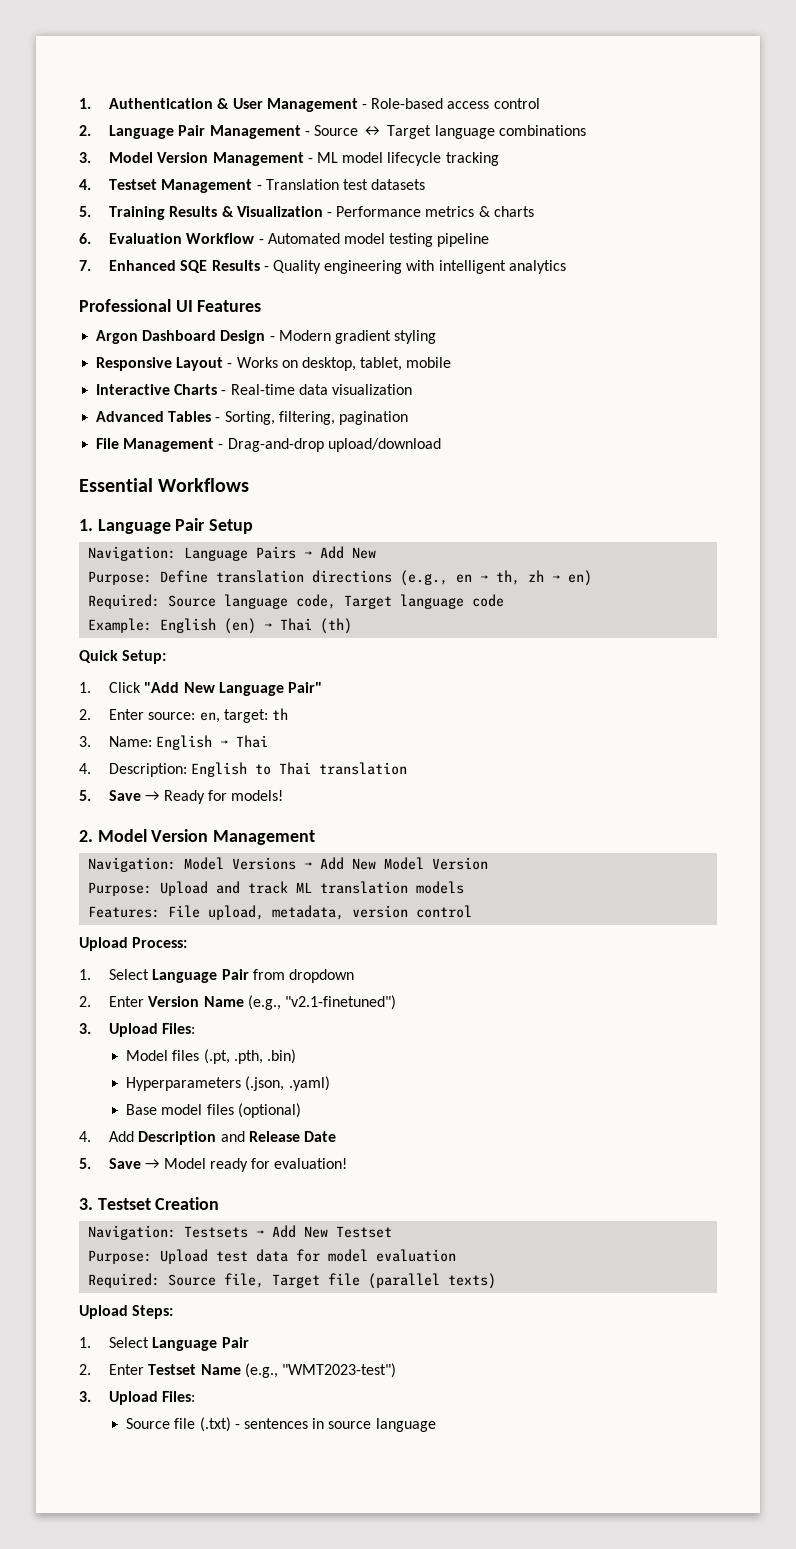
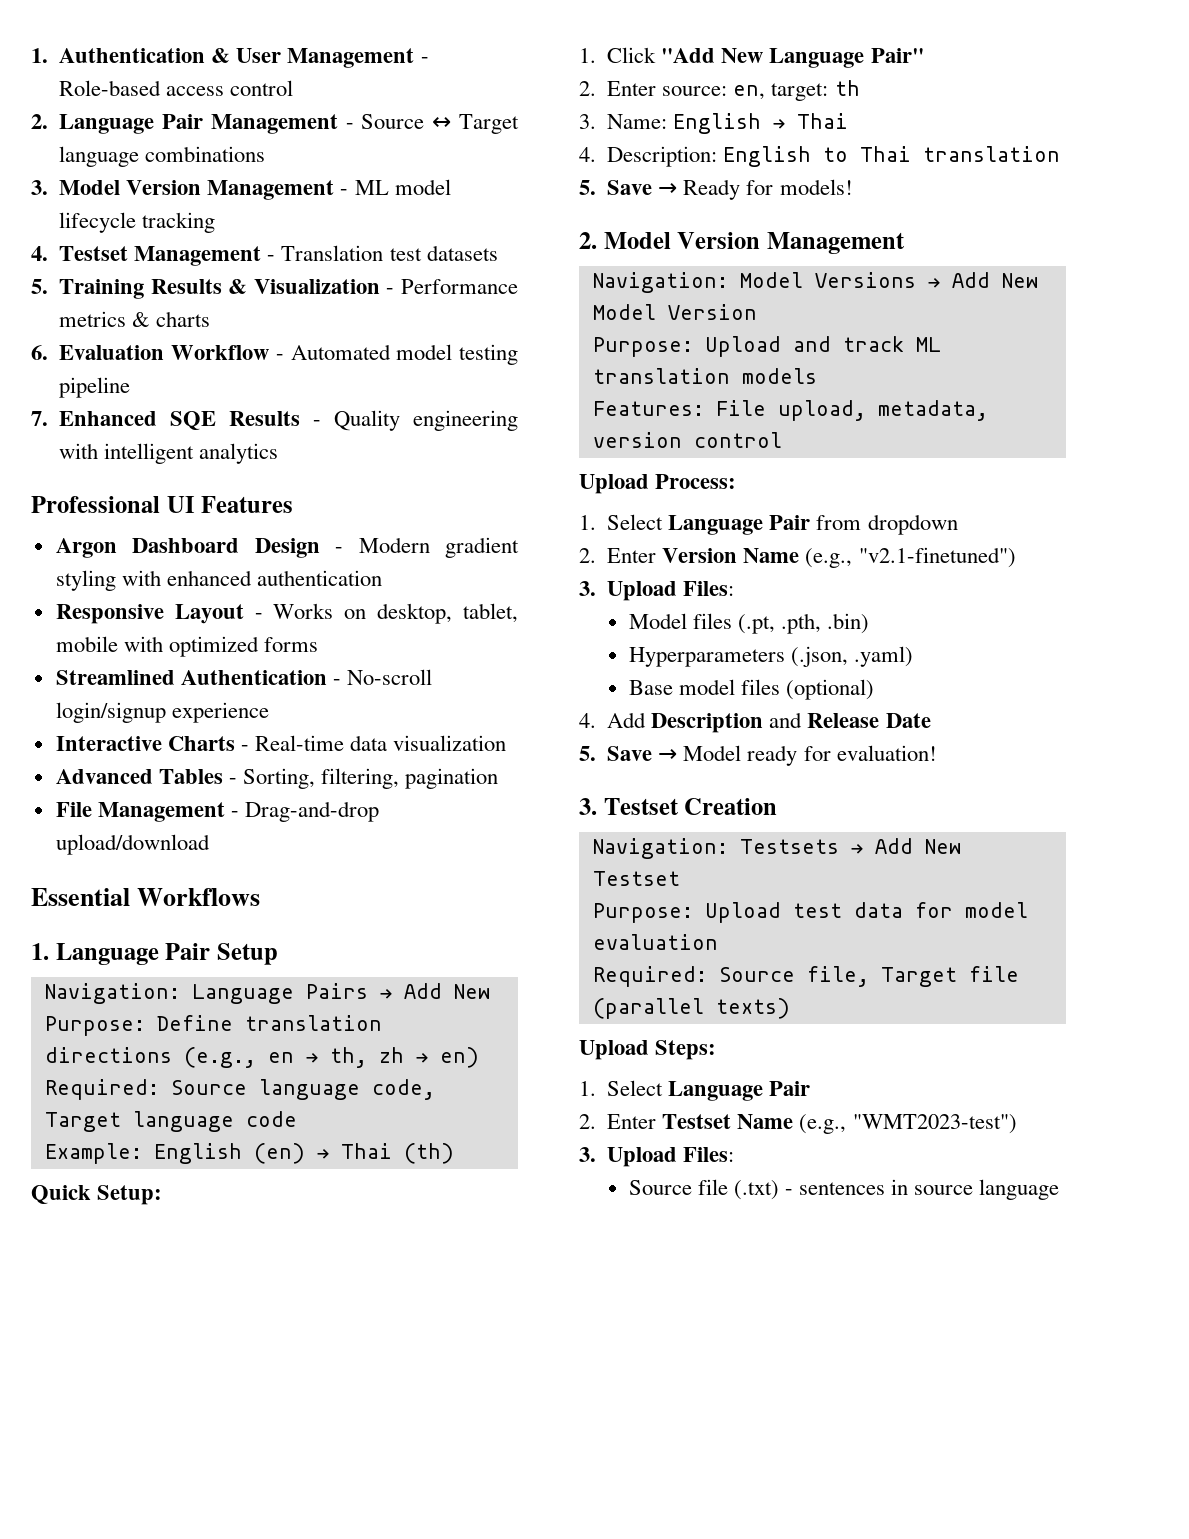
(437, 337) none -> [121,570,382,586] with enhanced authentication
(452, 362) none -> [123,636,318,657] [55,669,432,685] [55,702,269,723] with optimized forms // Streamlined Authentication - No-scroll login/signup experience

